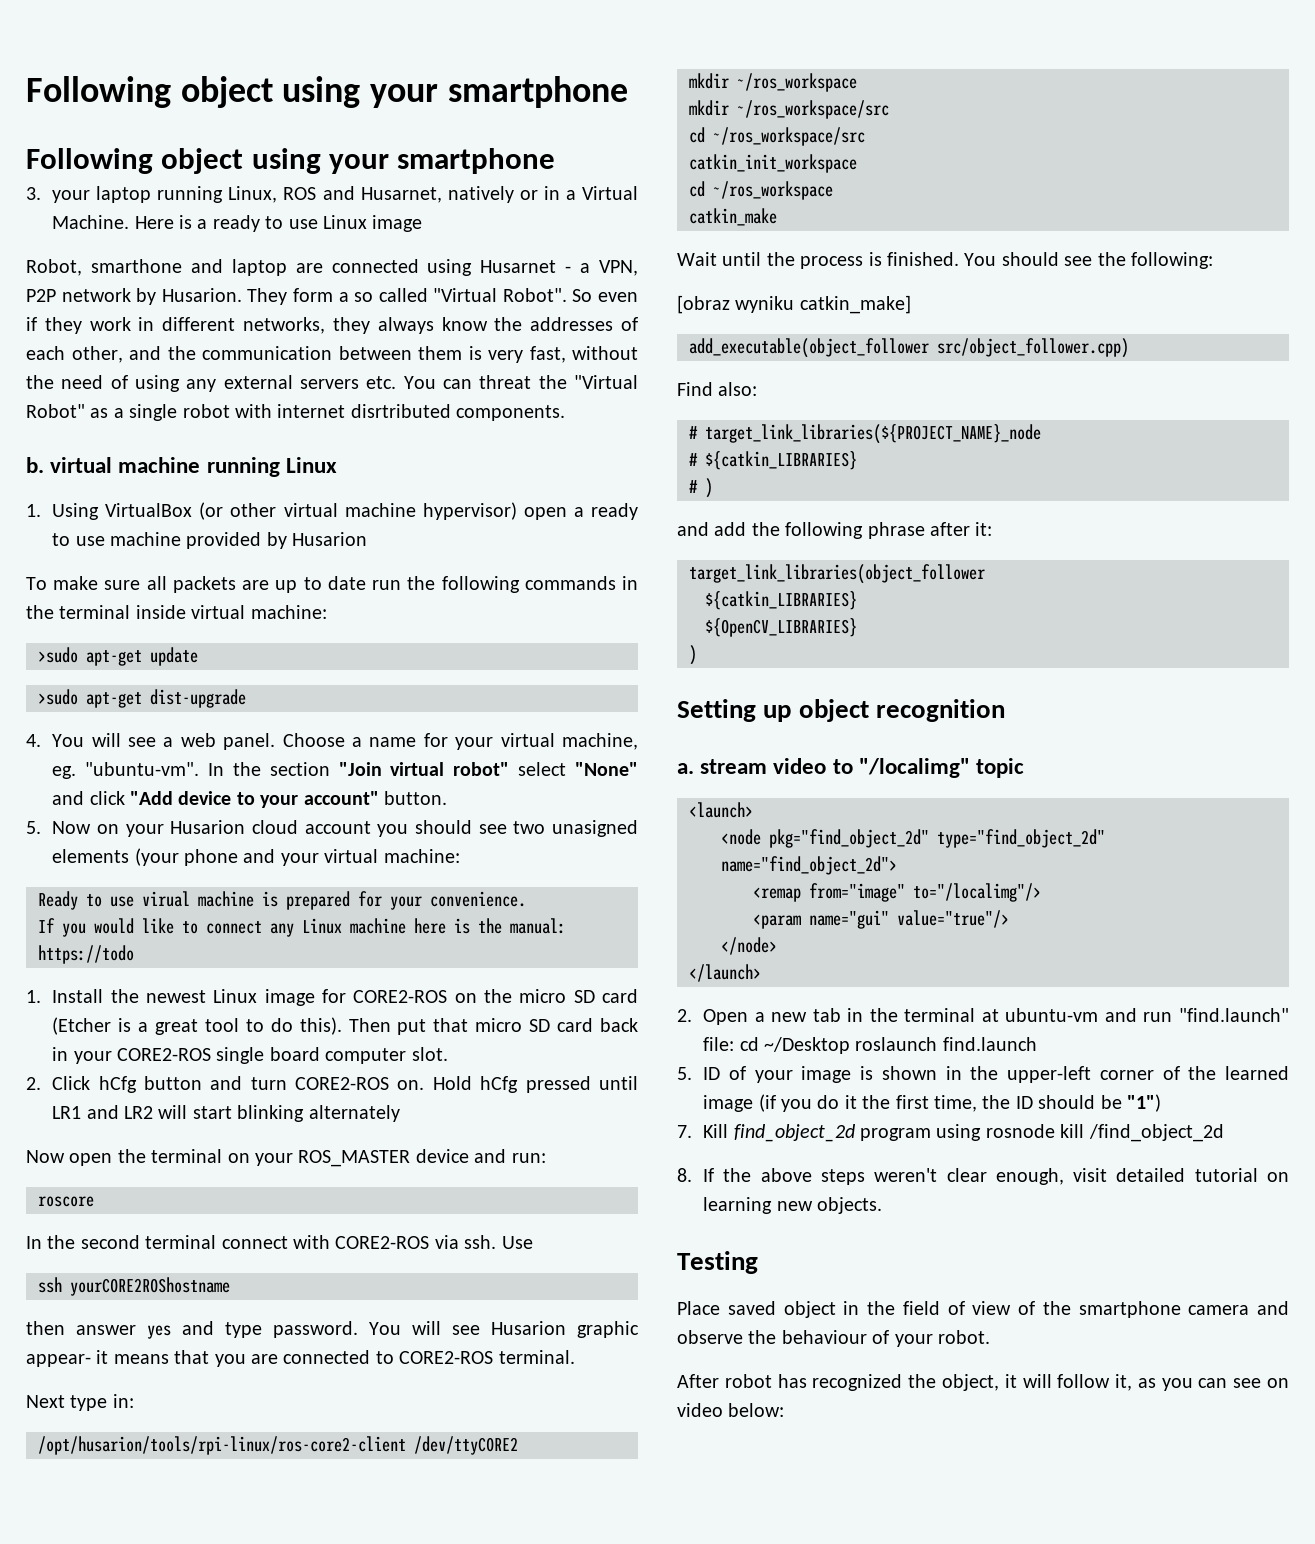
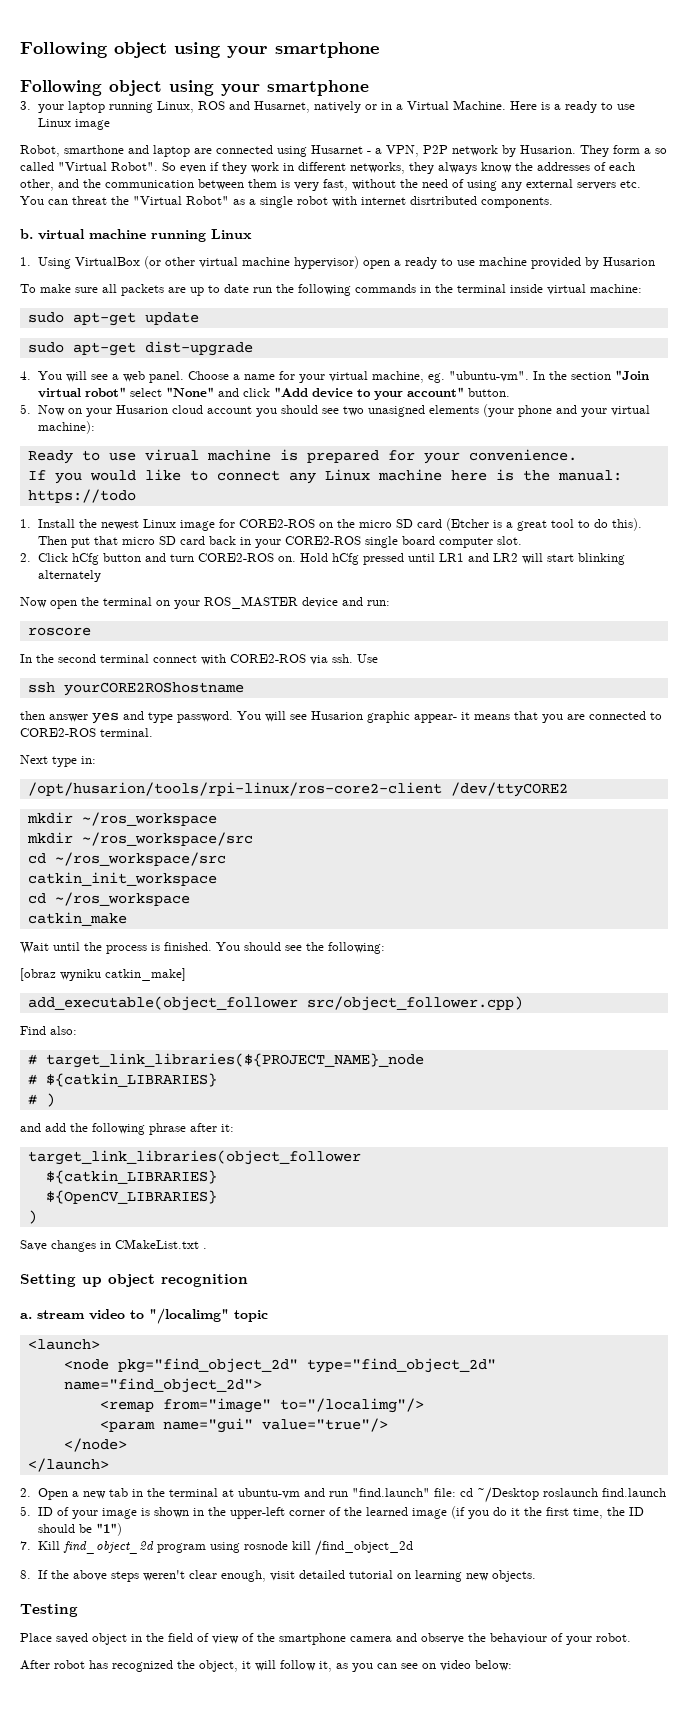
[38,647,78,663] >sudo -> [27,312,64,323] sudo
[38,689,78,705] >sudo -> [27,342,64,353] sudo
[383,849,460,863] machine: -> [38,421,96,434] machine):
(697, 655) none -> [20,1239,207,1252] // Save changes in CMakeList.txt .

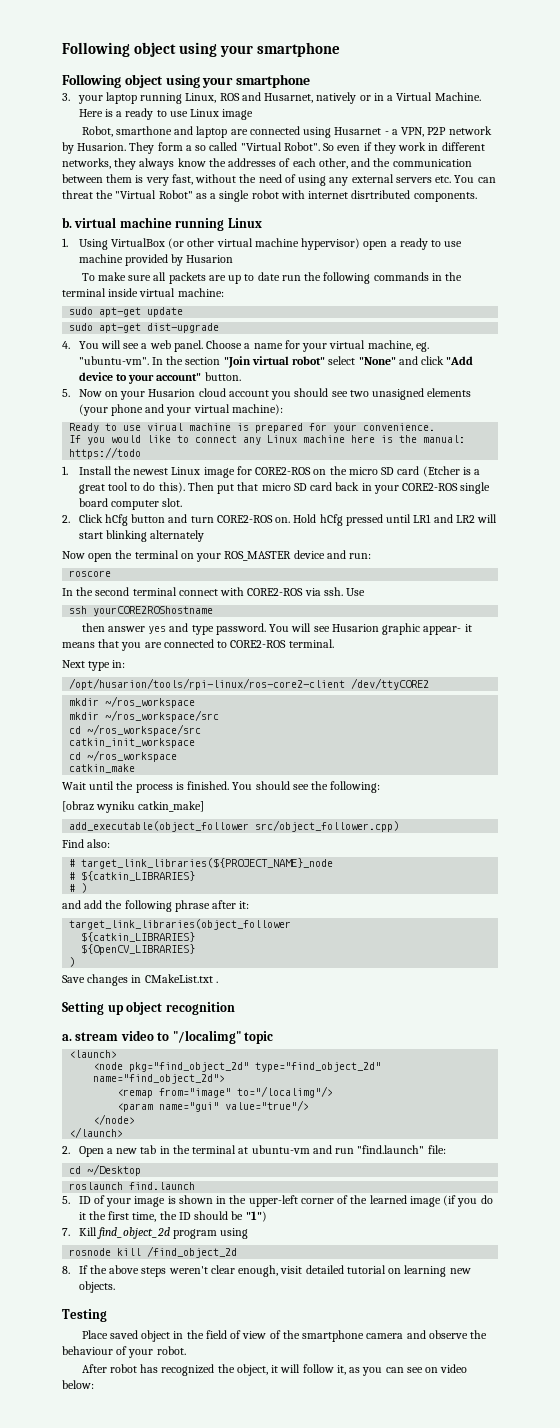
(457, 1492) none -> (446, 1149) //
(540, 1495) none -> (142, 1170) //
(241, 1547) none -> (249, 1233) //

